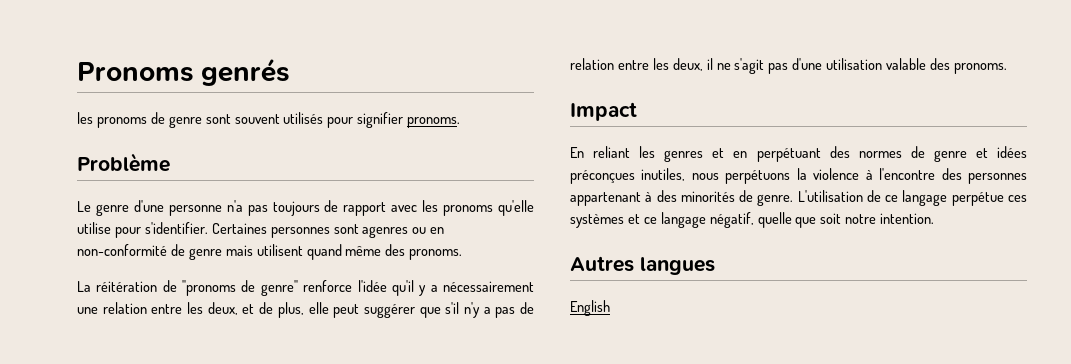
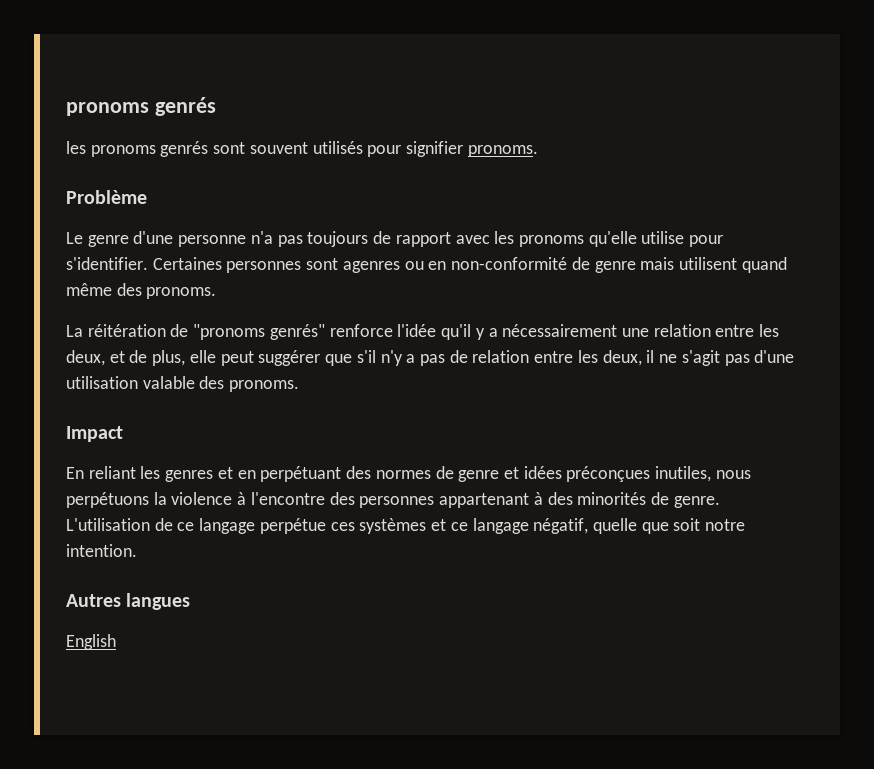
[77,62,193,82] Pronoms -> [66,102,149,116] pronoms
[150,112,202,128] de genre -> [160,141,209,157] genrés
[241,280,298,296] de genre" -> [269,324,325,340] genrés"

